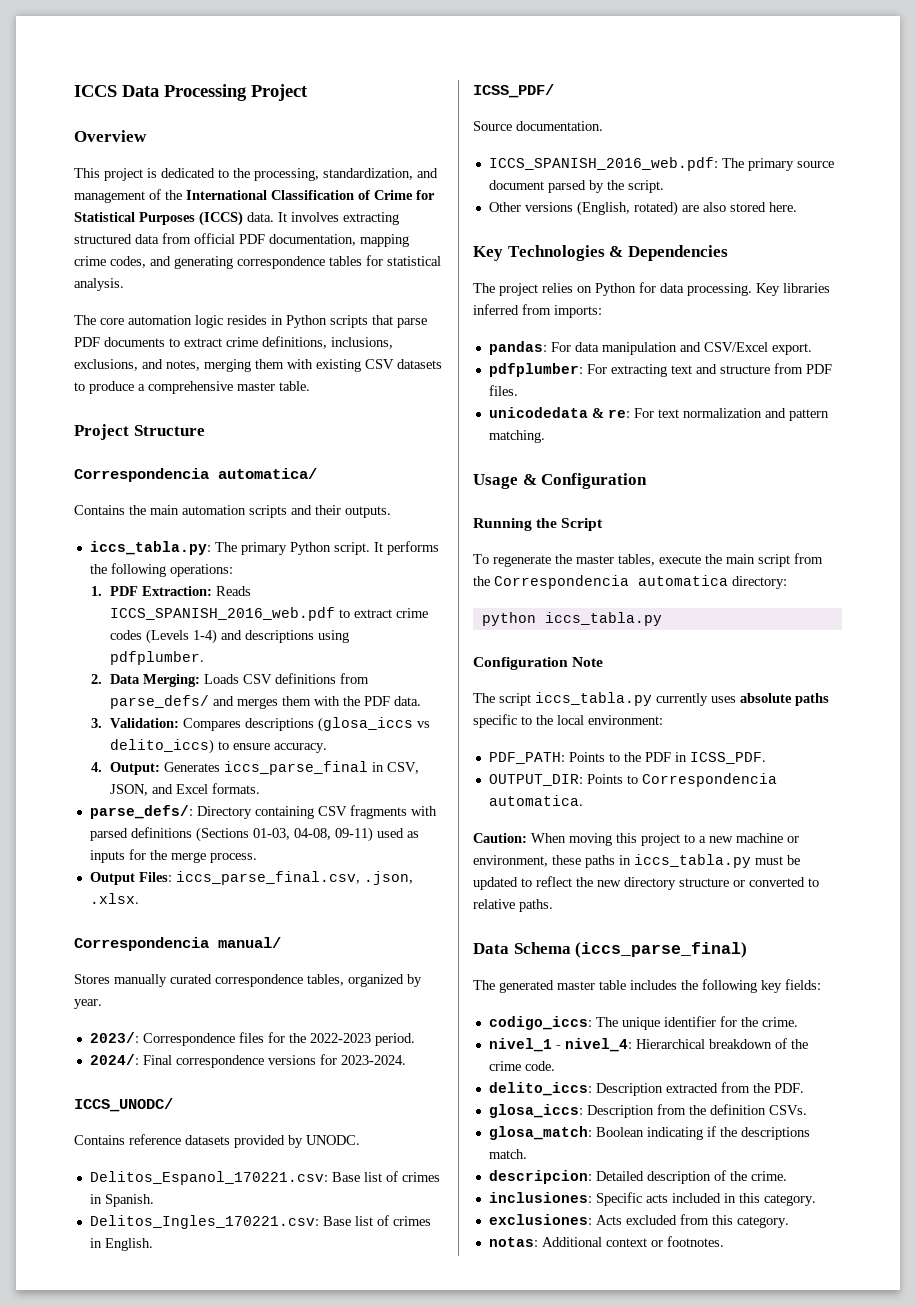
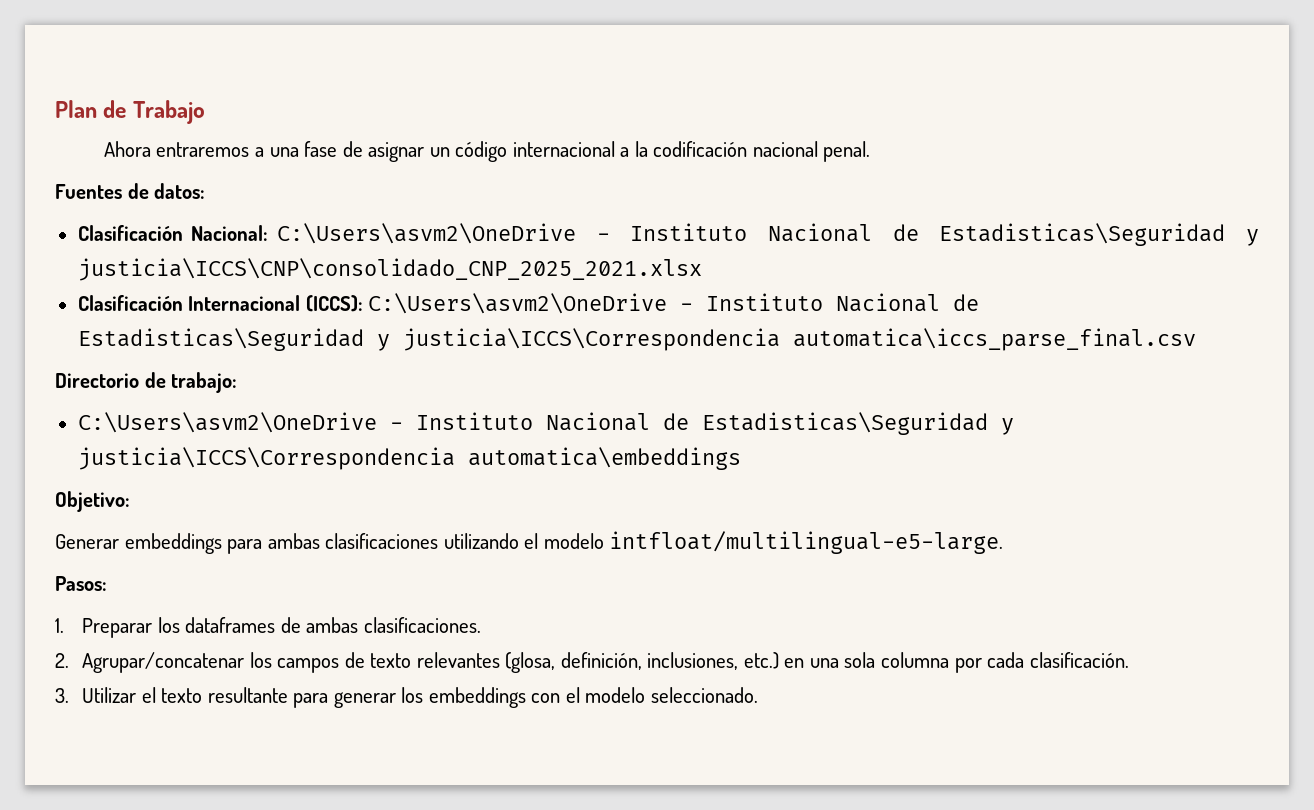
[74,84,308,101] [74,130,147,142] [74,168,438,181] [74,189,435,203] [74,211,399,226] [74,233,409,247] [74,255,441,269] [74,278,124,291] [74,315,427,328] [74,336,393,349] [74,359,442,372] [74,381,310,394] [74,424,205,440] [74,468,317,482] [74,505,391,518] [89,541,439,555] [89,563,233,577] [91,586,251,596] [109,607,428,621] [109,629,349,644] [109,651,204,665] [91,673,369,687] [109,695,421,709] [91,717,430,732] [109,739,327,754] [91,761,419,775] [109,783,260,796] [89,805,437,819] [89,827,419,842] [89,849,257,863] [89,871,413,885] [89,893,139,904] [74,937,281,951] [74,974,422,987] [74,999,102,1009] [89,1032,415,1046] [89,1054,406,1068] [74,1098,173,1112] [74,1134,360,1148] [89,1171,440,1185] [89,1194,154,1207] [89,1215,431,1229] [89,1238,153,1251] [473,84,554,98] [473,121,603,131] [488,157,834,171] [488,180,664,193] [488,201,797,216] [473,245,728,261] [473,282,830,296] [473,304,602,318] [488,341,812,355] [488,363,832,377] [488,385,518,396] [488,407,829,421] [488,430,545,443] [473,473,648,489] [473,518,604,531] [473,553,823,567] [473,575,787,589] [481,612,662,626] [473,657,604,670] [473,692,829,706] [473,714,663,728] [488,752,766,764] [488,773,777,787] [488,795,583,806] [473,833,799,846] [473,854,800,868] [473,876,819,890] [473,899,553,912] [473,942,748,958] [473,979,821,993] [488,1016,798,1030] [488,1038,808,1052] [488,1061,555,1071] [488,1082,804,1096] [488,1104,807,1118] [488,1126,810,1140] [488,1149,527,1159] [488,1170,787,1184] [488,1192,816,1206] [488,1214,789,1228] [488,1236,724,1247] ICCS Data Processing Project // Overview // This project is dedicated to the processing, standardization, and management of the International Classification of Crime for Statistical Purposes (ICCS) data. It involves extracting structured data from official PDF documentation, mapping crime codes, and generating correspondence tables for statistical analysis. // The core automation logic resides in Python scripts that parse PDF documents to extract crime definitions, inclusions, exclusions, and notes, merging them with existing CSV datasets to produce a comprehensive master table. // Project Structure // Correspondencia automatica/ // Contains the main automation scripts and their outputs. // iccs_tabla.py: The primary Python script. It performs the following operations: // 1. PDF Extraction: Reads ICCS_SPANISH_2016_web.pdf to extract crime codes (Levels 1-4) and descriptions using pdfplumber. // 2. Data Merging: Loads CSV definitions from parse_defs/ and merges them with the PDF data. // 3. Validation: Compares descriptions (glosa_iccs vs delito_iccs) to ensure accuracy. // 4. Output: Generates iccs_parse_final in CSV, JSON, and Excel formats. // parse_defs/: Directory containing CSV fragments with parsed definitions (Sections 01-03, 04-08, 09-11) used as inputs for the merge process. // Output Files: iccs_parse_final.csv, .json, .xlsx. // Correspondencia manual/ // Stores manually curated correspondence tables, organized by year. // 2023/: Correspondence files for the 2022-2023 period. // 2024/: Final correspondence versions for 2023-2024. // ICCS_UNODC/ // Contains reference datasets provided by UNODC. // Delitos_Espanol_170221.csv: Base list of crimes in Spanish. // Delitos_Ingles_170221.csv: Base list of crimes in English. // ICSS_PDF/ // Source documentation. // ICCS_SPANISH_2016_web.pdf: The primary source document parsed by the script. // Other versions (English, rotated) are also stored here. // Key Technologies & Dependencies // The project relies on Python for data processing. Key libraries inferred from imports: // pandas: For data manipulation and CSV/Excel export. // pdfplumber: For extracting text and structure from PDF files. // unicodedata & re: For text normalization and pattern matching. // Usage & Configuration // Running the Script // To regenerate the master tables, execute the main script from the Correspondencia automatica directory: // python iccs_tabla.py // Configuration Note // The script iccs_tabla.py currently uses absolute paths specific to the local environment: // PDF_PATH: Points to the PDF in ICSS_PDF. // OUTPUT_DIR: Points to Correspondencia automatica. // Caution: When moving this project to a new machine or environment, these paths in iccs_tabla.py must be updated to reflect the new directory structure or converted to relative paths. // Data Schema (iccs_parse_final) // The generated master table includes the following key fields: // codigo_iccs: The unique identifier for the crime. // nivel_1 - nivel_4: Hierarchical breakdown of the crime code. // delito_iccs: Description extracted from the PDF. // glosa_iccs: Description from the definition CSVs. // glosa_match: Boolean indicating if the descriptions match. // descripcion: Detailed description of the crime. // inclusiones: Specific acts included in this category. // exclusiones: Acts excluded from this category. // notas: Additional context or footnotes. -> [55,100,205,124] [103,141,871,162] [55,183,206,199] [77,223,1259,246] [77,258,702,281] [77,293,980,314] [77,328,1196,351] [55,372,238,393] [77,412,1014,435] [77,447,741,470] [55,491,130,512] [55,531,1004,554] [55,576,107,591] [55,617,481,638] [55,652,1129,673] [55,687,758,708] Plan de Trabajo // Ahora entraremos a una fase de asignar un código internacional a la codificación nacional penal. // Fuentes de datos: // Clasificación Nacional: C:\Users\asvm2\OneDrive - Instituto Nacional de Estadisticas\Seguridad y justicia\ICCS\CNP\consolidado_CNP_2025_2021.xlsx // Clasificación Internacional (ICCS): C:\Users\asvm2\OneDrive - Instituto Nacional de Estadisticas\Seguridad y justicia\ICCS\Correspondencia automatica\iccs_parse_final.csv // Directorio de trabajo: // C:\Users\asvm2\OneDrive - Instituto Nacional de Estadisticas\Seguridad y justicia\ICCS\Correspondencia automatica\embeddings // Objetivo: // Generar embeddings para ambas clasificaciones utilizando el modelo intfloat/multilingual-e5-large. // Pasos: // 1. Preparar los dataframes de ambas clasificaciones. // 2. Agrupar/concatenar los campos de texto relevantes (glosa, definición, inclusiones, etc.) en una sola columna por cada clasificación. // 3. Utilizar el texto resultante para generar los embeddings con el modelo seleccionado.

